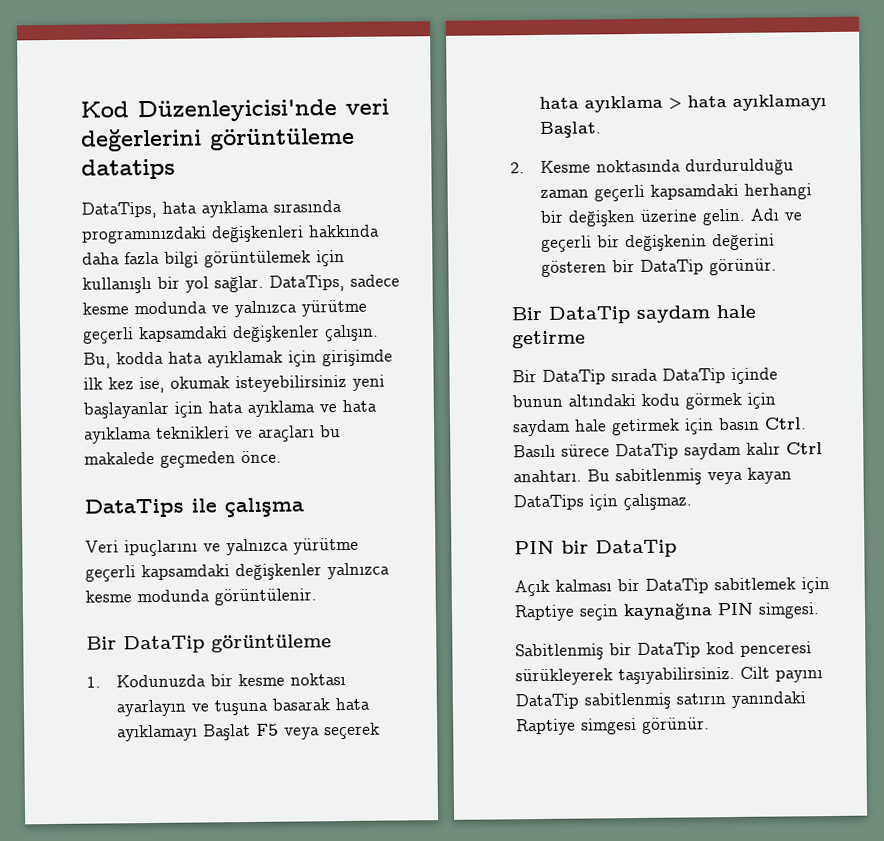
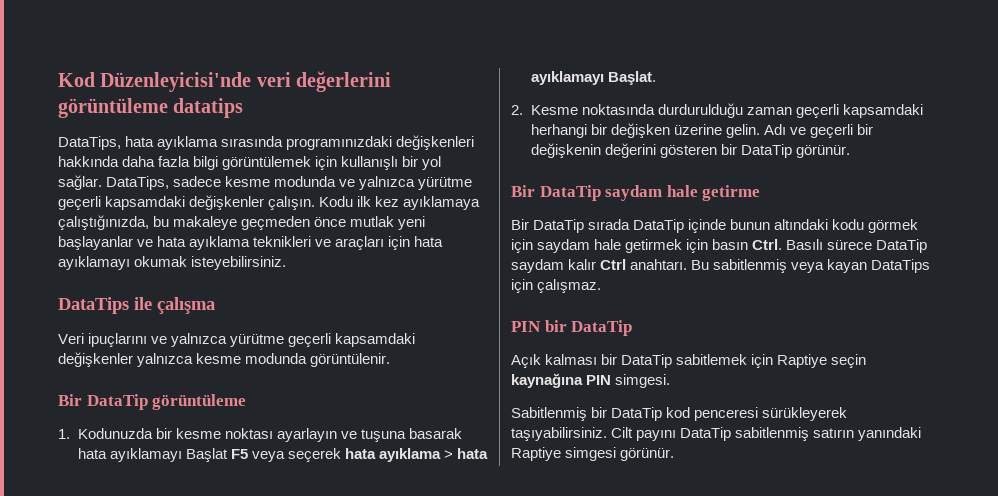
[83,349,393,369] [83,374,385,394] [83,400,315,419] Bu, kodda hata ayıklamak için girişimde ilk kez ise, okumak isteyebilirsiniz yeni başlayanlar için hata ayıklama -> [319,196,481,210] [58,215,426,230] [58,236,133,250] Kodu ilk kez ayıklamaya çalıştığınızda, bu makaleye geçmeden önce mutlak yeni başlayanlar
[320,425,341,438] [84,450,282,468] bu makalede geçmeden önce. -> [388,236,444,250] [58,256,287,270] için hata ayıklamayı okumak isteyebilirsiniz.

